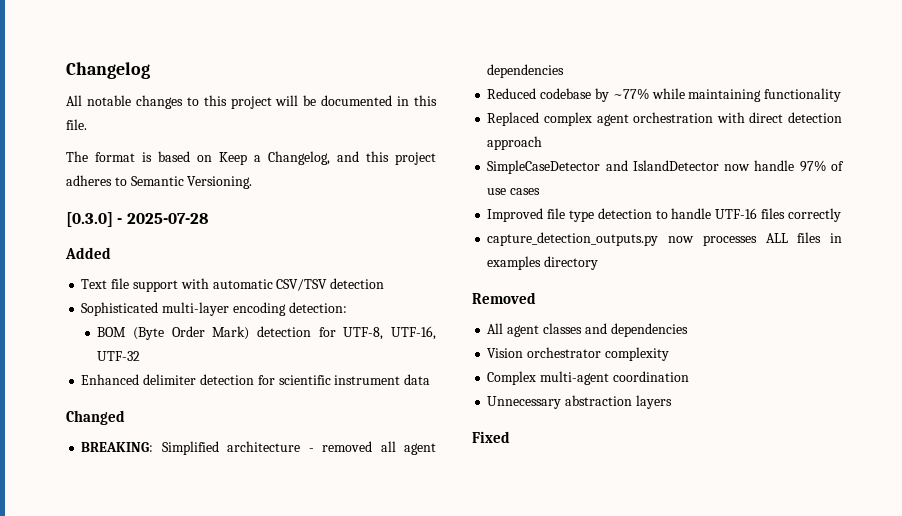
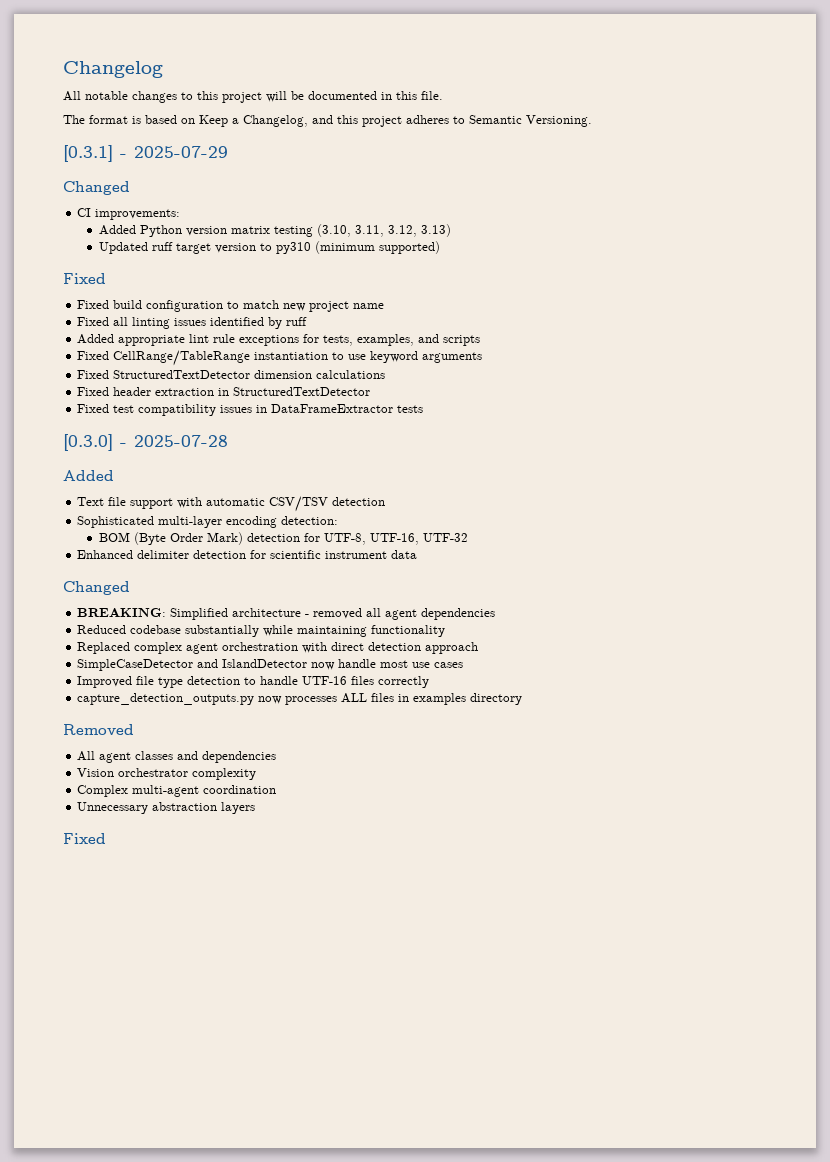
(253, 182) none -> [63,145,228,162] [63,181,130,195] [77,208,181,220] [98,224,451,237] [98,241,440,254] [63,273,106,284] [77,300,385,312] [77,317,308,329] [77,334,481,346] [77,350,483,366] [77,370,386,379] [77,387,371,396] [77,404,424,416] // [0.3.1] - 2025-07-29 // Changed // CI improvements: // Added Python version matrix testing (3.10, 3.11, 3.12, 3.13) // Updated ruff target version to py310 (minimum supported) // Fixed // Fixed build configuration to match new project name // Fixed all linting issues identified by ruff // Added appropriate lint rule exceptions for tests, examples, and scripts // Fixed CellRange/TableRange instantiation to use keyword arguments // Fixed StructuredTextDetector dimension calculations // Fixed header extraction in StructuredTextDetector // Fixed test compatibility issues in DataFrameExtractor tests
[594,88,649,102] by ~77% -> [185,625,260,637] substantially
[799,160,844,172] 97% of -> [380,660,409,668] most

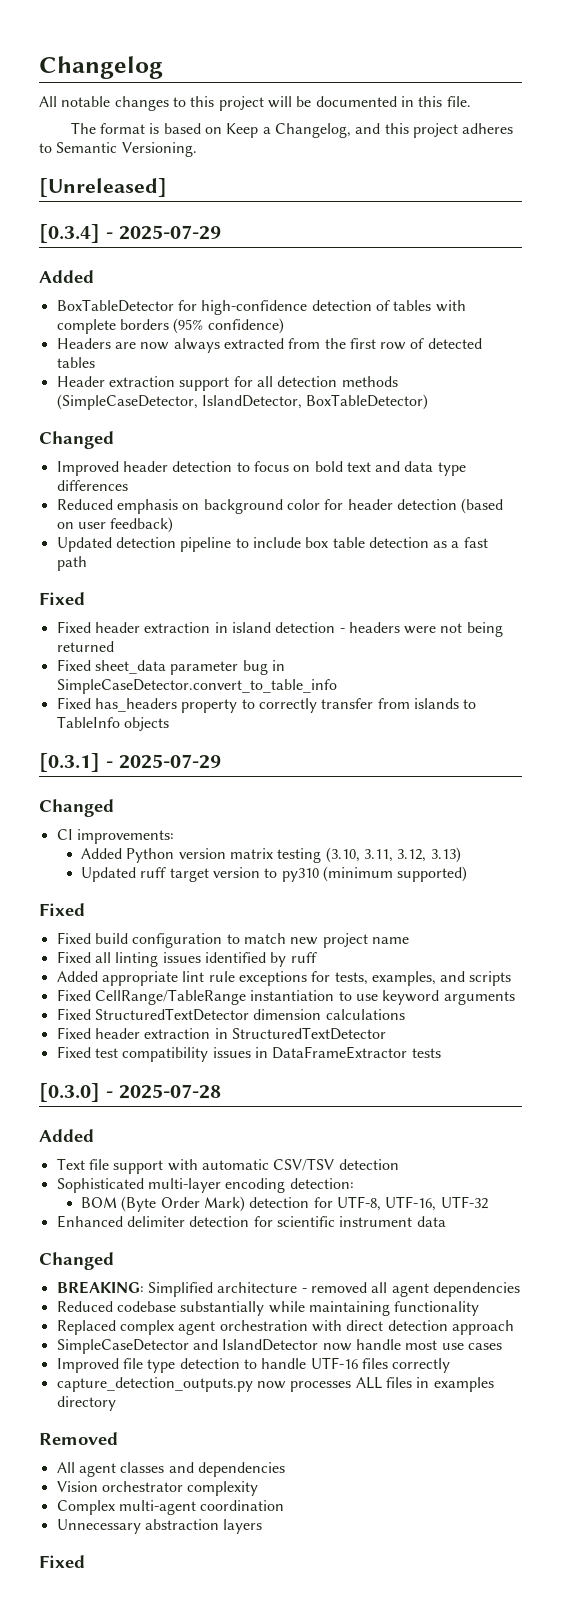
(592, 121) none -> [39,178,167,197] [39,224,221,243] [39,270,94,283] [56,299,466,315] [56,318,284,334] [56,338,482,353] [56,357,95,368] [56,376,398,391] [56,394,429,410] [39,431,114,449] [56,461,466,476] [56,480,128,491] [56,498,504,514] [56,517,174,533] [56,537,488,552] [56,556,87,571] [39,592,85,605] [56,621,503,637] [56,641,114,652] [56,659,285,675] [56,679,337,694] [56,697,477,713] [56,716,169,731] // [Unreleased] // [0.3.4] - 2025-07-29 // Added // BoxTableDetector for high-confidence detection of tables with complete borders (95% confidence) // Headers are now always extracted from the first row of detected tables // Header extraction support for all detection methods (SimpleCaseDetector, IslandDetector, BoxTableDetector) // Changed // Improved header detection to focus on bold text and data type differences // Reduced emphasis on background color for header detection (based on user feedback) // Updated detection pipeline to include box table detection as a fast path // Fixed // Fixed header extraction in island detection - headers were not being returned // Fixed sheet_data parameter bug in SimpleCaseDetector.convert_to_table_info // Fixed has_headers property to correctly transfer from islands to TableInfo objects

